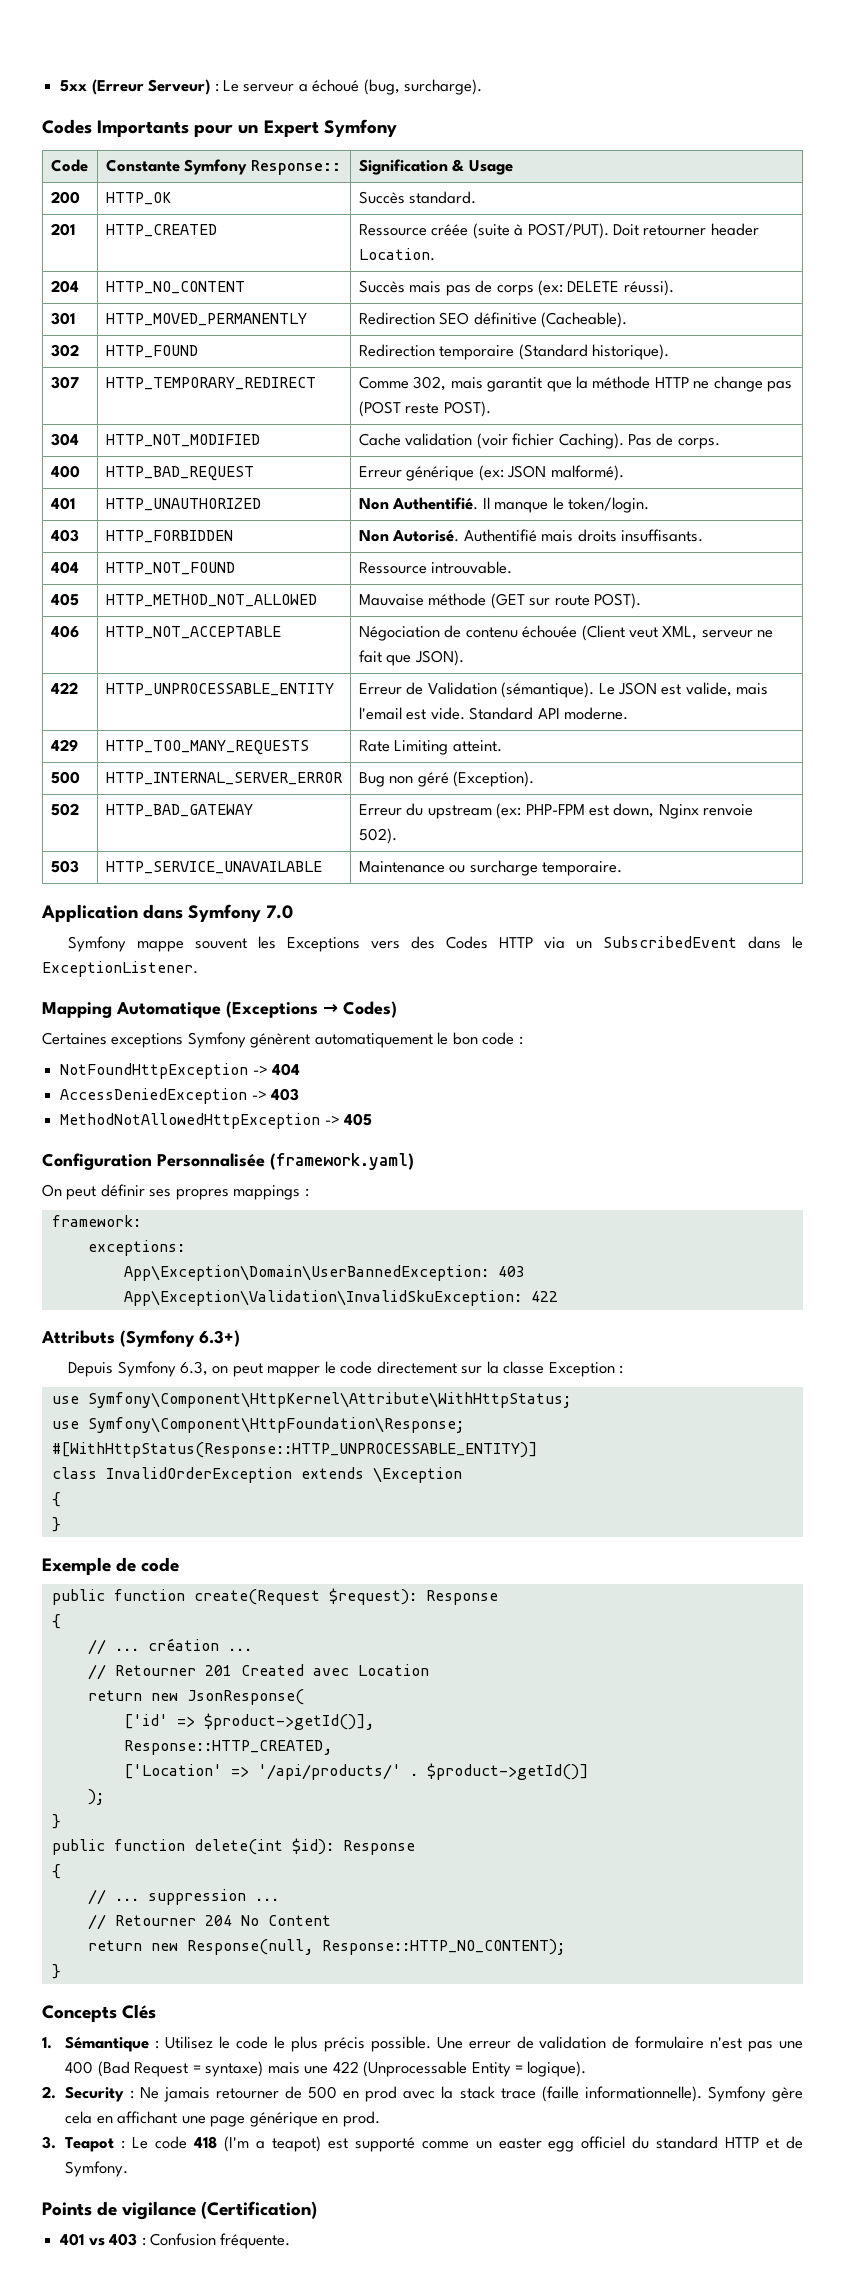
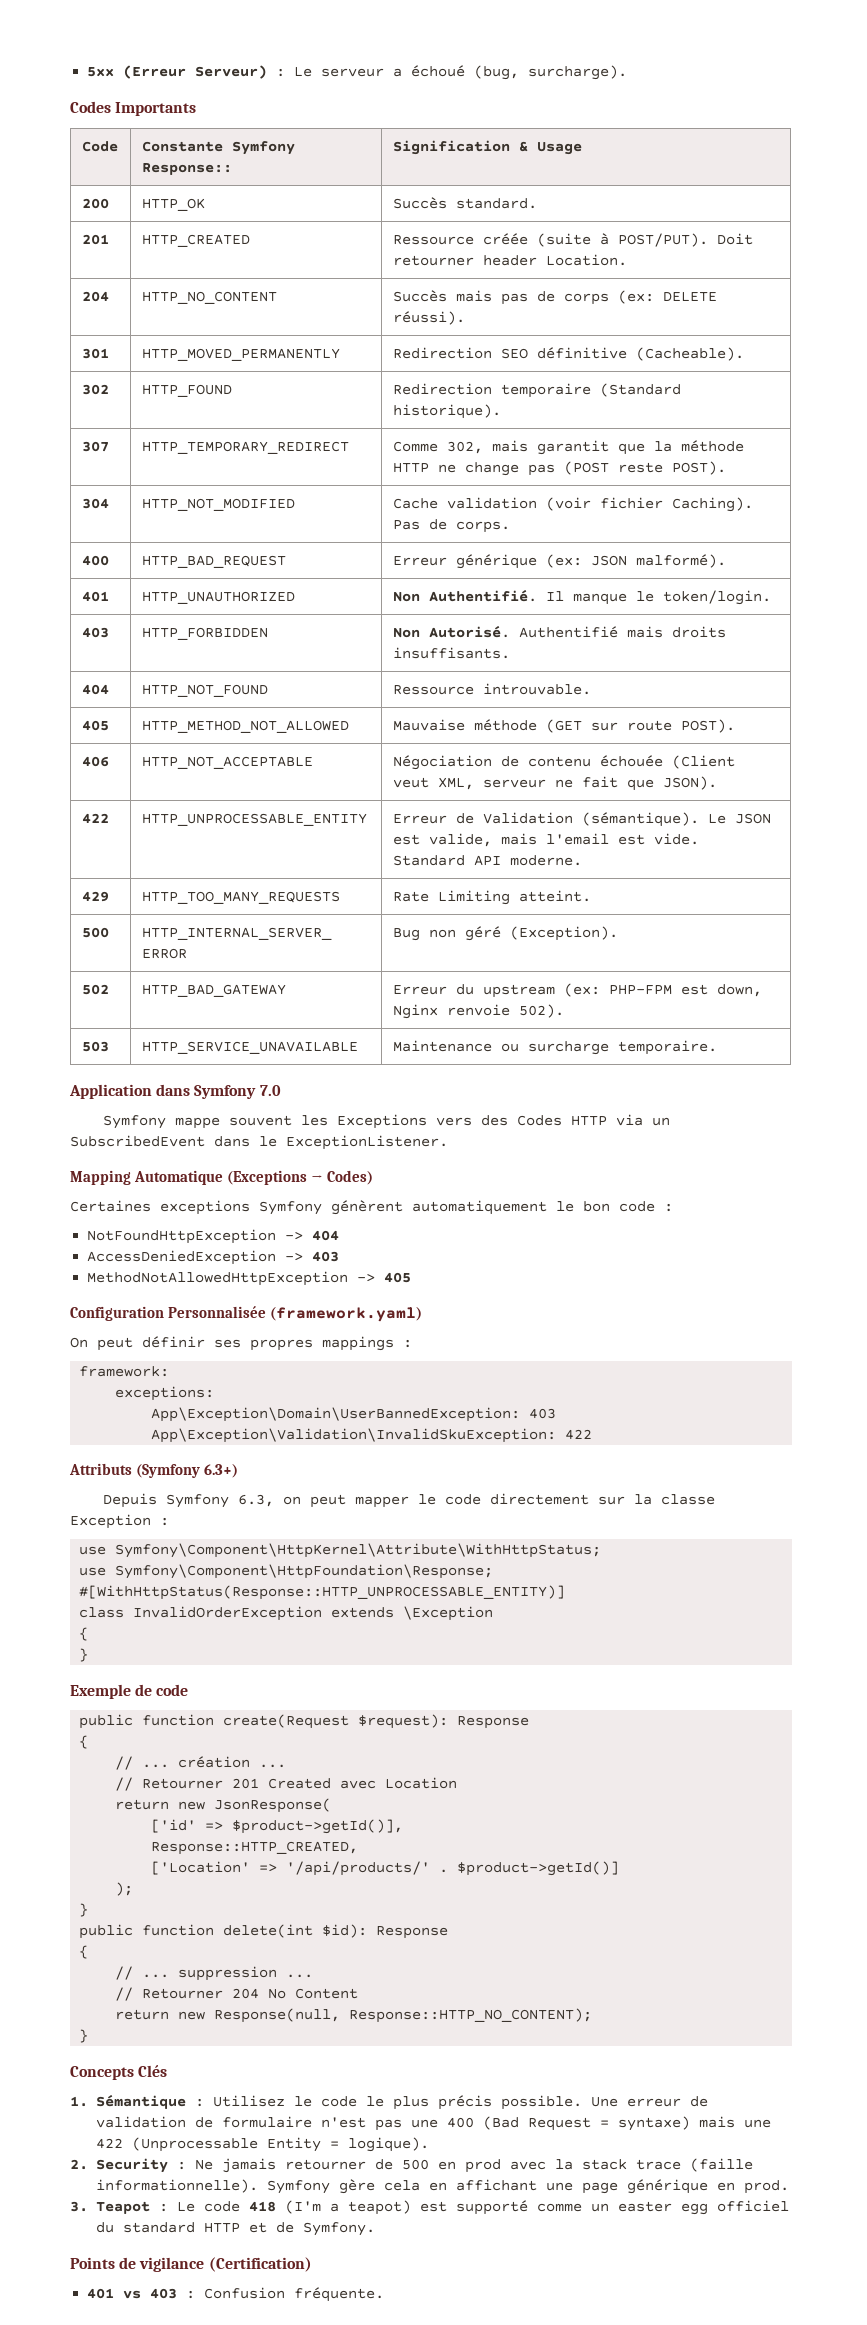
[194,119,397,137] pour un Expert Symfony -> (197, 109) none

